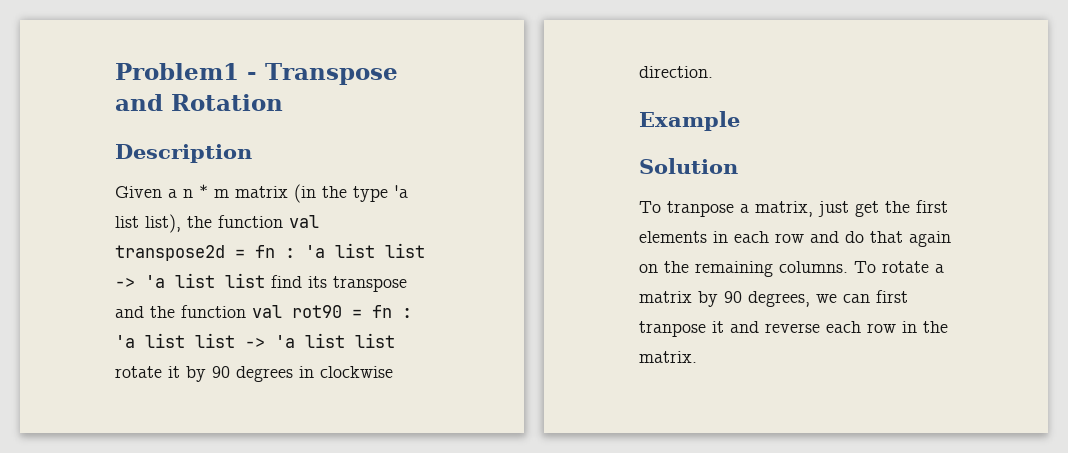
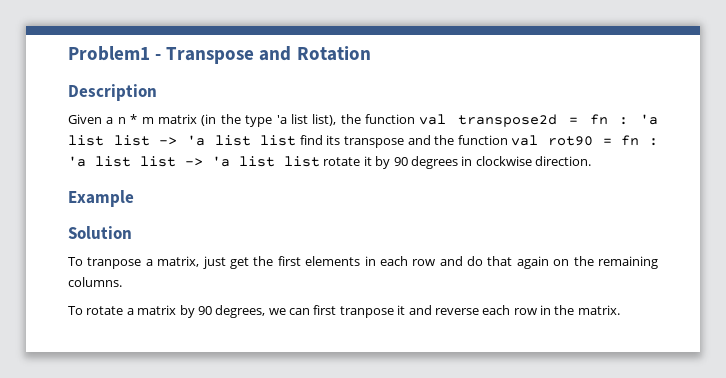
(848, 267) none -> (122, 282) //

